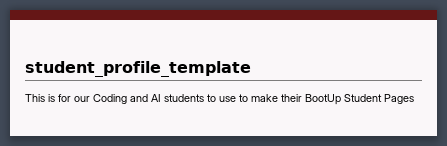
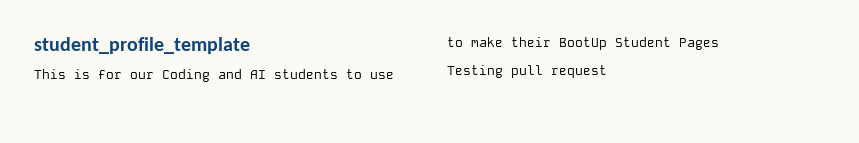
(414, 99) none -> [447,65,607,78] // Testing pull request

